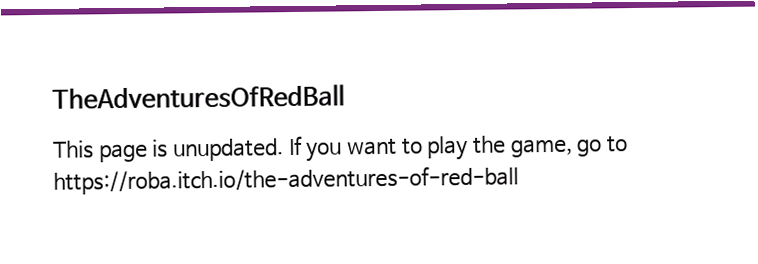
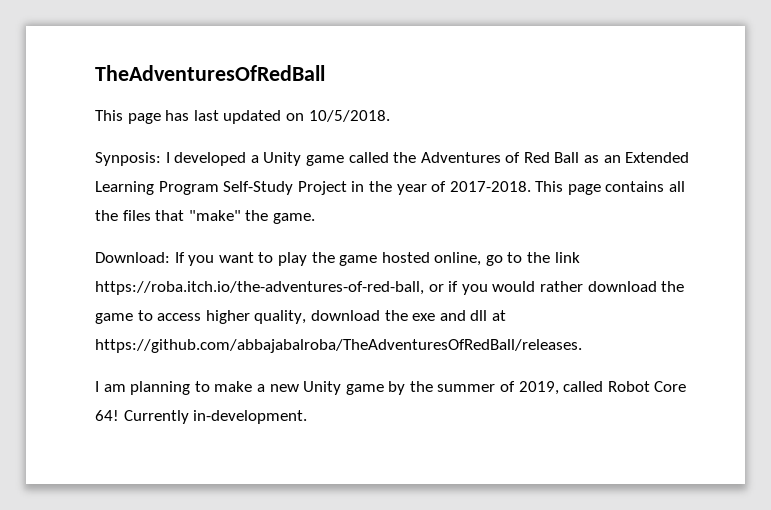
[152,138,285,162] is unupdated. -> [165,110,390,124] [95,152,690,166] [95,181,686,195] [95,210,315,224] [95,252,170,263] has last updated on 10/5/2018. // Synposis: I developed a Unity game called the Adventures of Red Ball as an Extended Learning Program Self-Study Project in the year of 2017-2018. This page contains all the files that "make" the game. // Download:
[510,136,628,158] [53,165,519,195] game, go to https://roba.itch.io/the-adventures-of-red-ball -> [339,252,580,266] [95,281,685,295] [95,310,506,324] [95,339,582,353] [95,381,687,395] [95,410,308,424] game hosted online, go to the link https://roba.itch.io/the-adventures-of-red-ball, or if you would rather download the game to access higher quality, download the exe and dll at https://github.com/abbajabalroba/TheAdventuresOfRedBall/releases. // I am planning to make a new Unity game by the summer of 2019, called Robot Core 64! Currently in-development.

